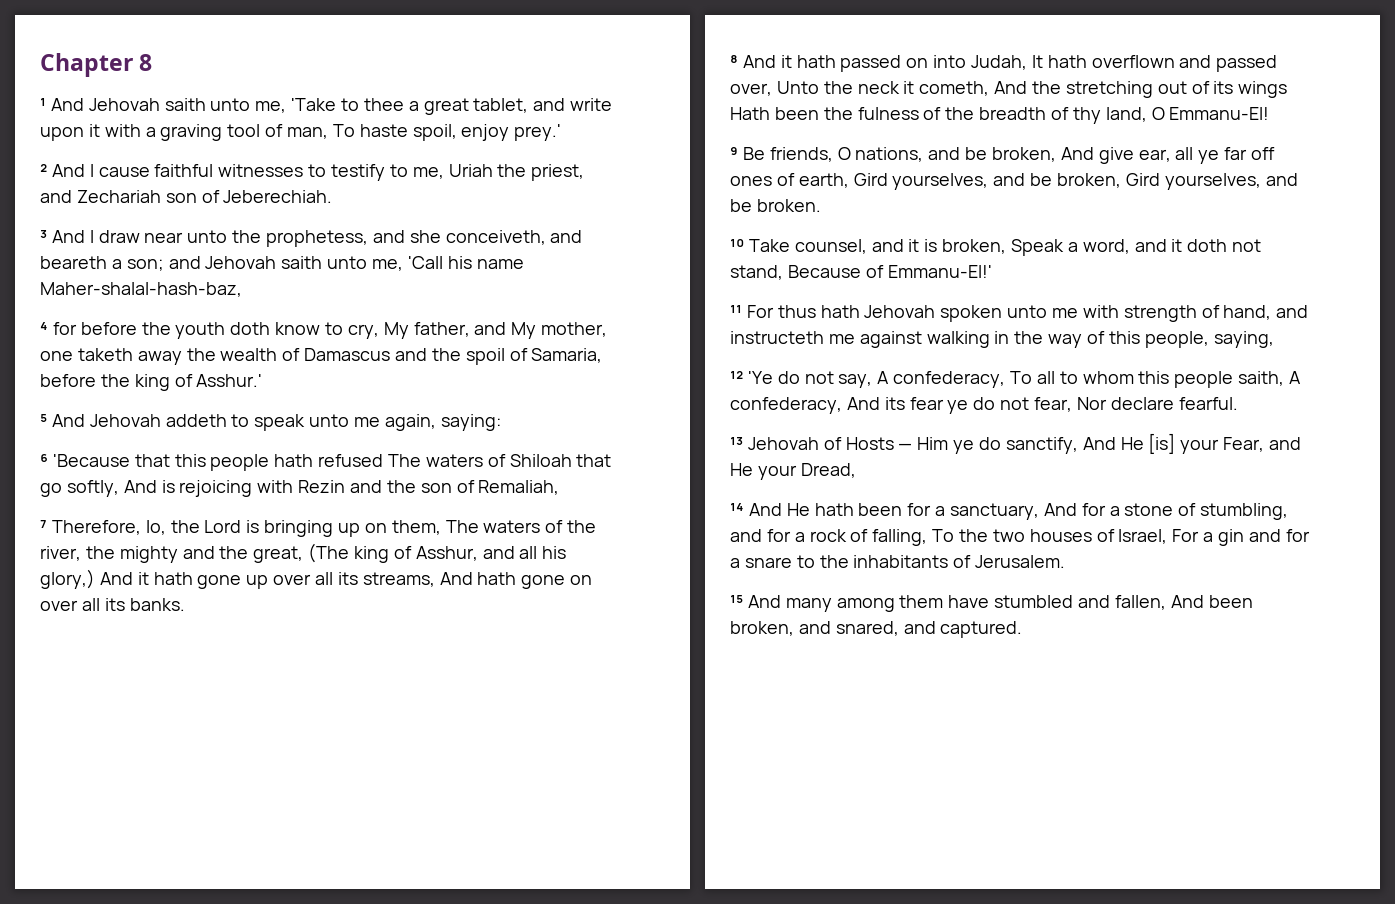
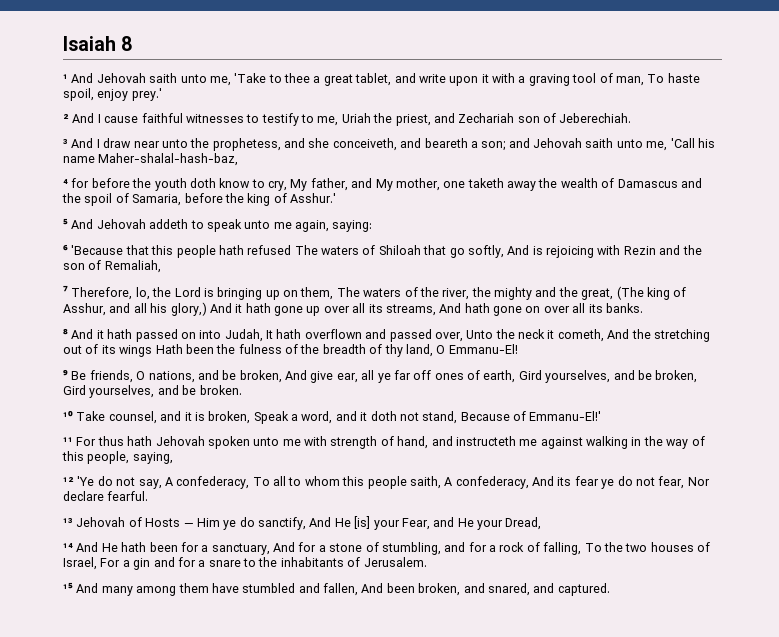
[40,53,133,77] Chapter -> [63,36,116,51] Isaiah

